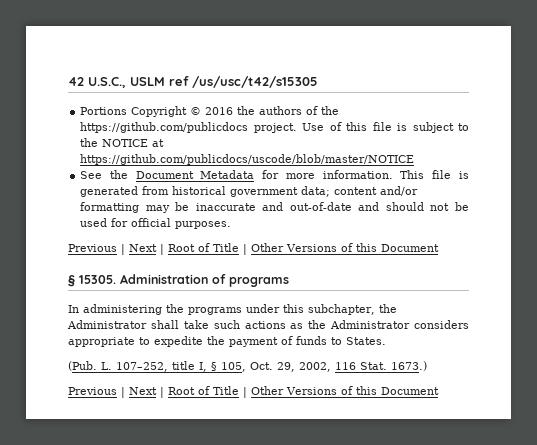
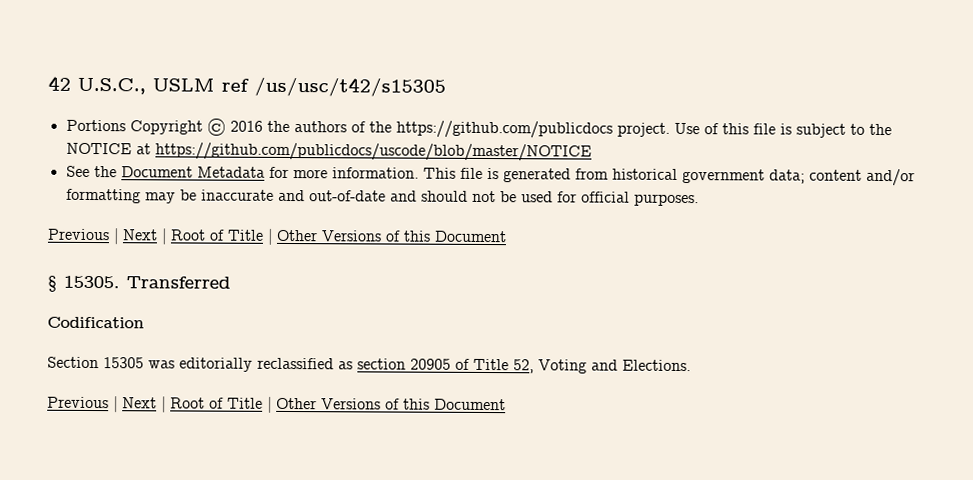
[120,274,289,287] [68,304,397,315] [67,320,469,329] [68,336,386,347] [68,361,427,372] Administration of programs // In administering the programs under this subchapter, the Administrator shall take such actions as the Administrator considers appropriate to expedite the payment of funds to States. // (Pub. L. 107–252, title I, § 105, Oct. 29, 2002, 116 Stat. 1673.) -> [126,276,231,289] [47,316,144,329] [47,356,691,374] Transferred // Codification // Section 15305 was editorially reclassified as section 20905 of Title 52, Voting and Elections.

